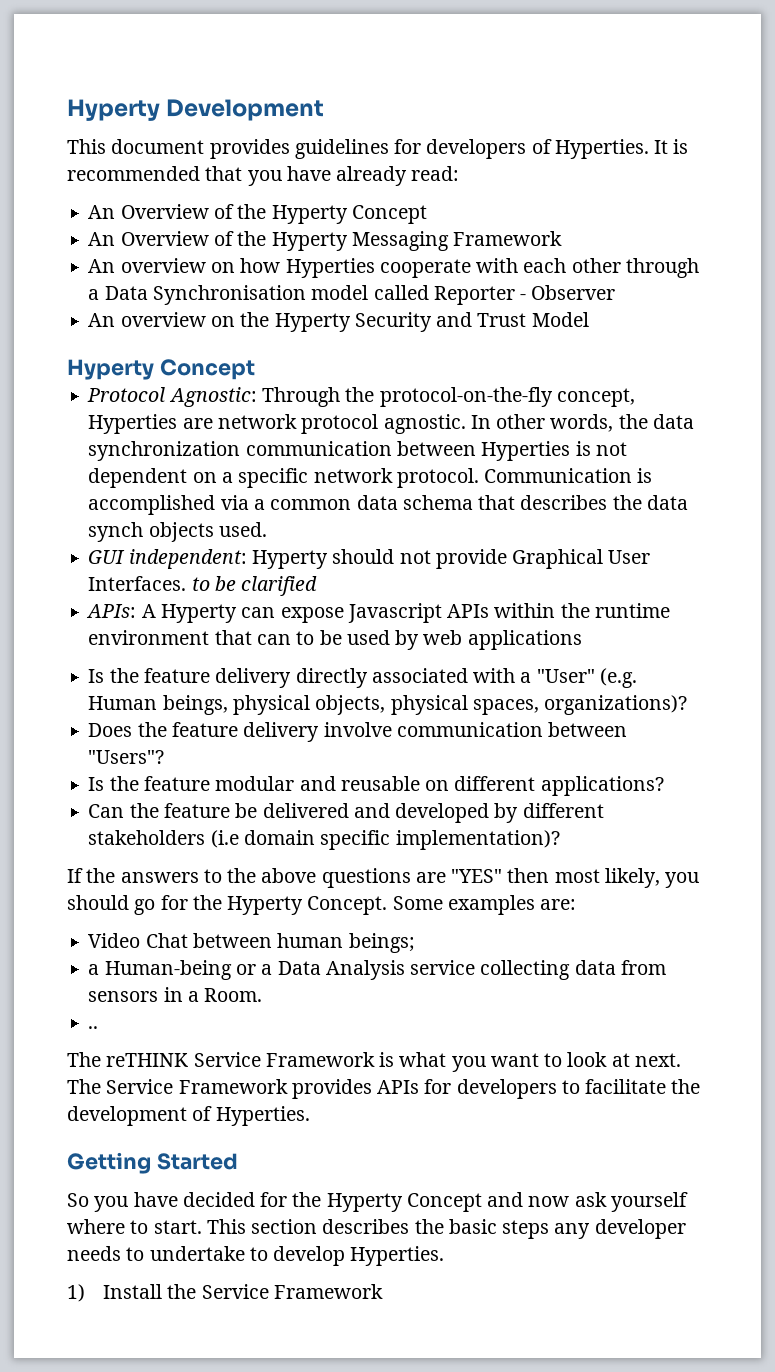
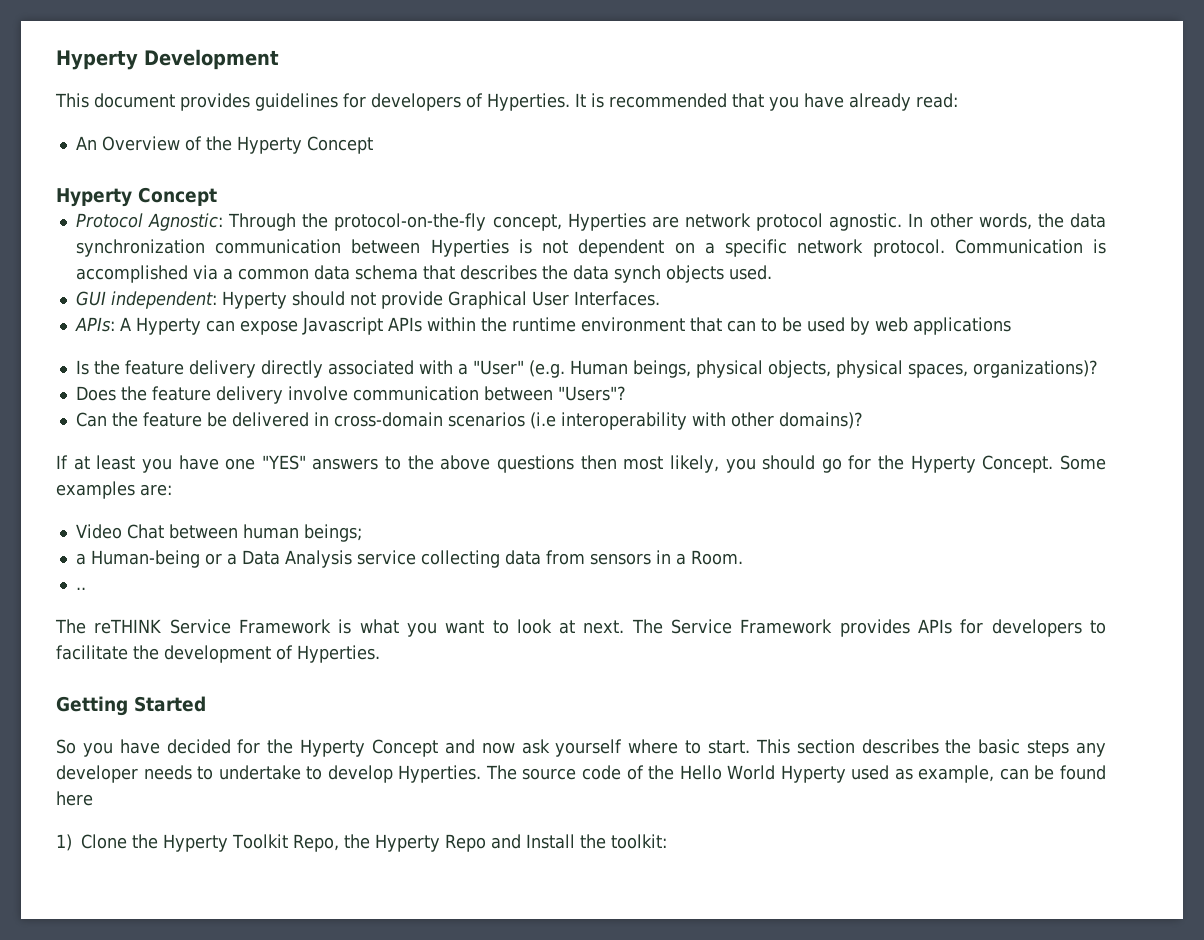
[88,231,563,251] [88,258,699,278] [88,285,616,305] [88,312,589,332] // An Overview of the Hyperty Messaging Framework // An overview on how Hyperties cooperate with each other through a Data Synchronisation model called Reporter - Observer // An overview on the Hyperty Security and Trust Model -> (373, 145) none
[191,576,318,596] to be clarified -> (660, 298) none
[88,776,664,796] // Is the feature modular and reusable on different applications? -> (626, 393) none
[353,803,604,823] [88,830,560,850] [67,868,116,883] and developed by different stakeholders (i.e domain specific implementation)? // If the -> [313,412,863,430] [56,455,306,473] in cross-domain scenarios (i.e interoperability with other domains)? // If at least you have one "YES"
[415,869,503,883] are "YES" -> (574, 464) none
[67,1284,383,1302] // 1) Install the Service Framework -> [485,765,1106,783] [56,791,93,806] [56,834,667,852] The source code of the Hello World Hyperty used as example, can be found here // 1) Clone the Hyperty Toolkit Repo, the Hyperty Repo and Install the toolkit:

